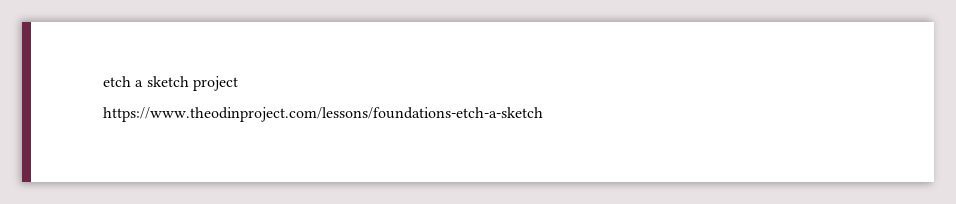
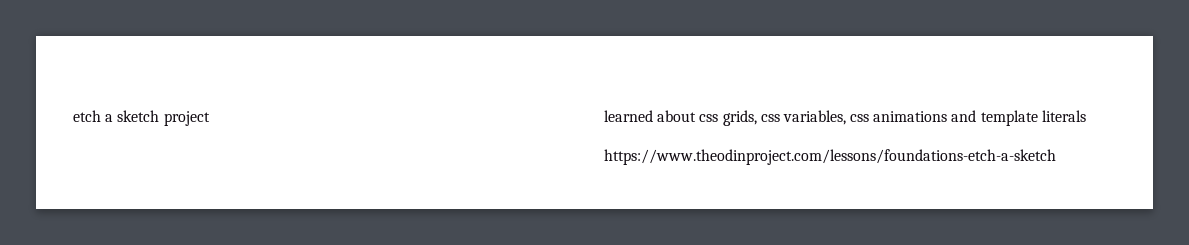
(238, 83) none -> [604,110,1086,126] // learned about css grids, css variables, css animations and template literals

